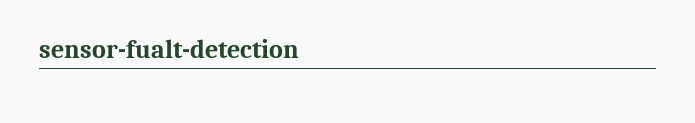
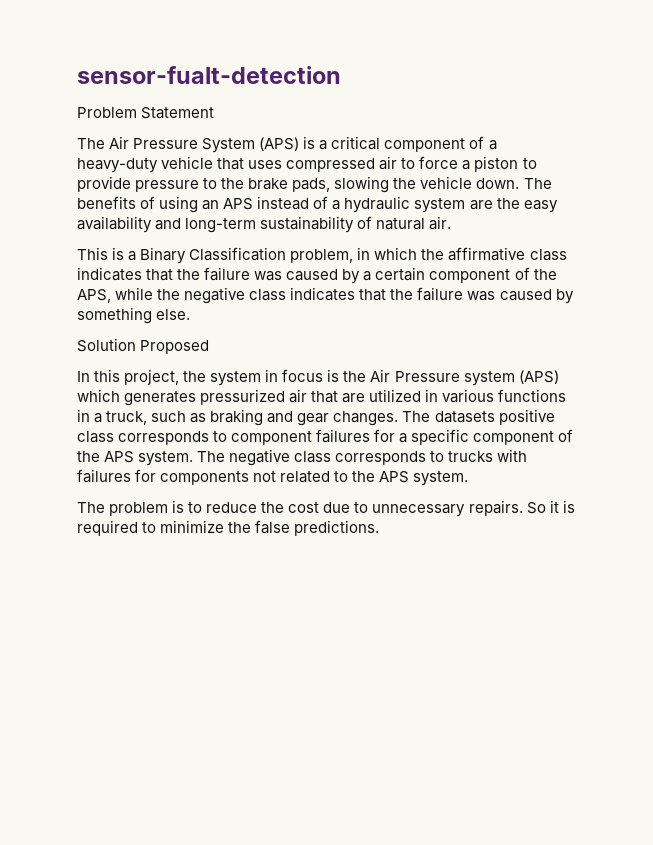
(299, 48) none -> [77,107,215,119] [77,136,497,153] [77,156,537,173] [77,176,552,193] [77,196,558,213] [77,216,452,233] [77,247,567,264] [77,267,557,284] [77,287,574,304] [77,307,191,324] [77,338,210,354] [77,369,559,386] [77,389,567,406] [77,409,555,426] [77,429,574,445] [77,449,528,466] [77,469,469,486] [77,500,575,517] [77,520,380,536] // Problem Statement // The Air Pressure System (APS) is a critical component of a heavy-duty vehicle that uses compressed air to force a piston to provide pressure to the brake pads, slowing the vehicle down. The benefits of using an APS instead of a hydraulic system are the easy availability and long-term sustainability of natural air. // This is a Binary Classification problem, in which the affirmative class indicates that the failure was caused by a certain component of the APS, while the negative class indicates that the failure was caused by something else. // Solution Proposed // In this project, the system in focus is the Air Pressure system (APS) which generates pressurized air that are utilized in various functions in a truck, such as braking and gear changes. The datasets positive class corresponds to component failures for a specific component of the APS system. The negative class corresponds to trucks with failures for components not related to the APS system. // The problem is to reduce the cost due to unnecessary repairs. So it is required to minimize the false predictions.

